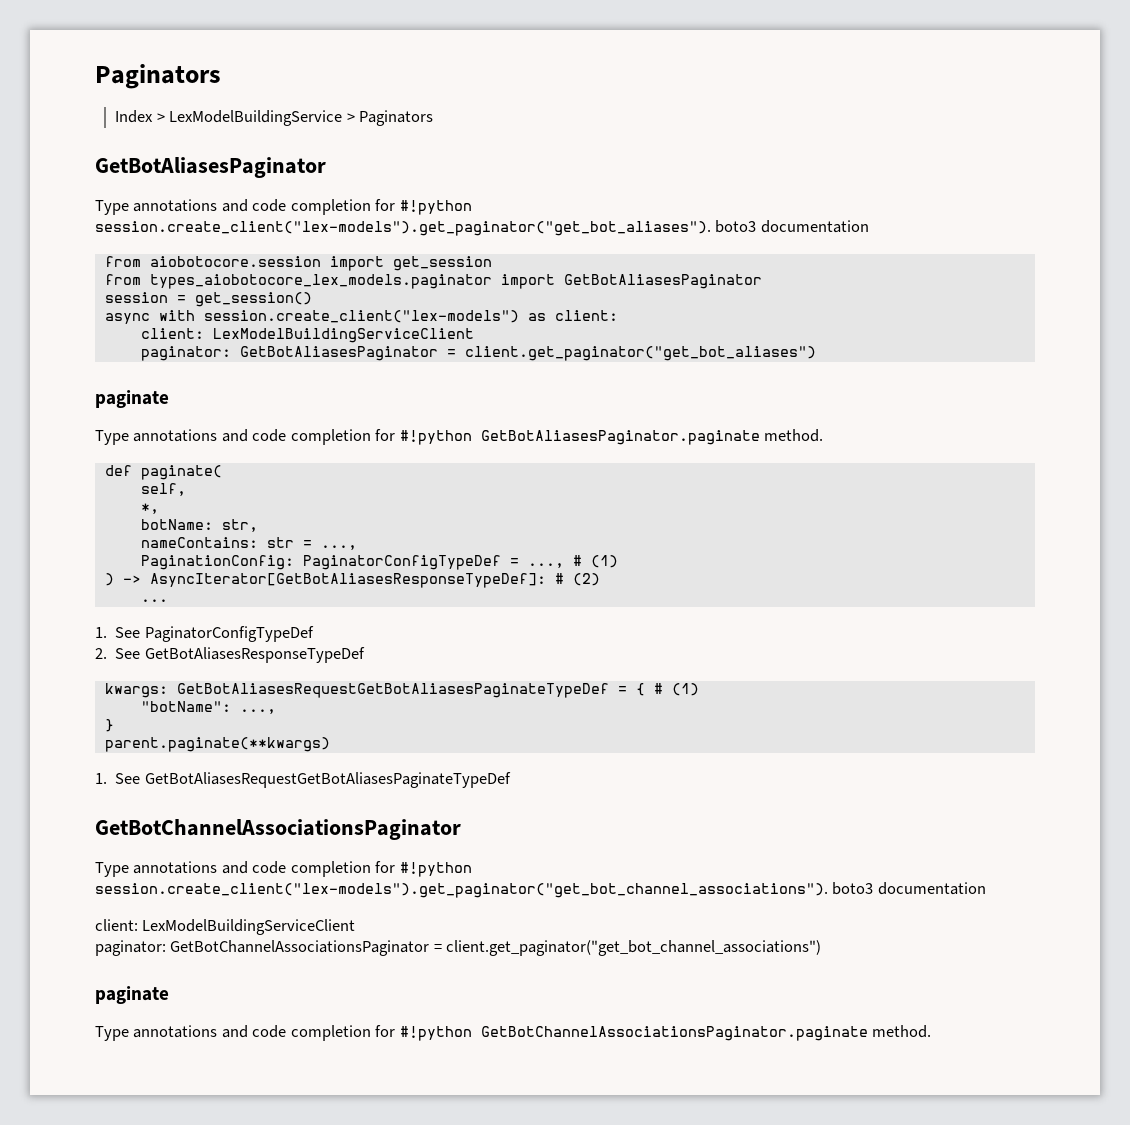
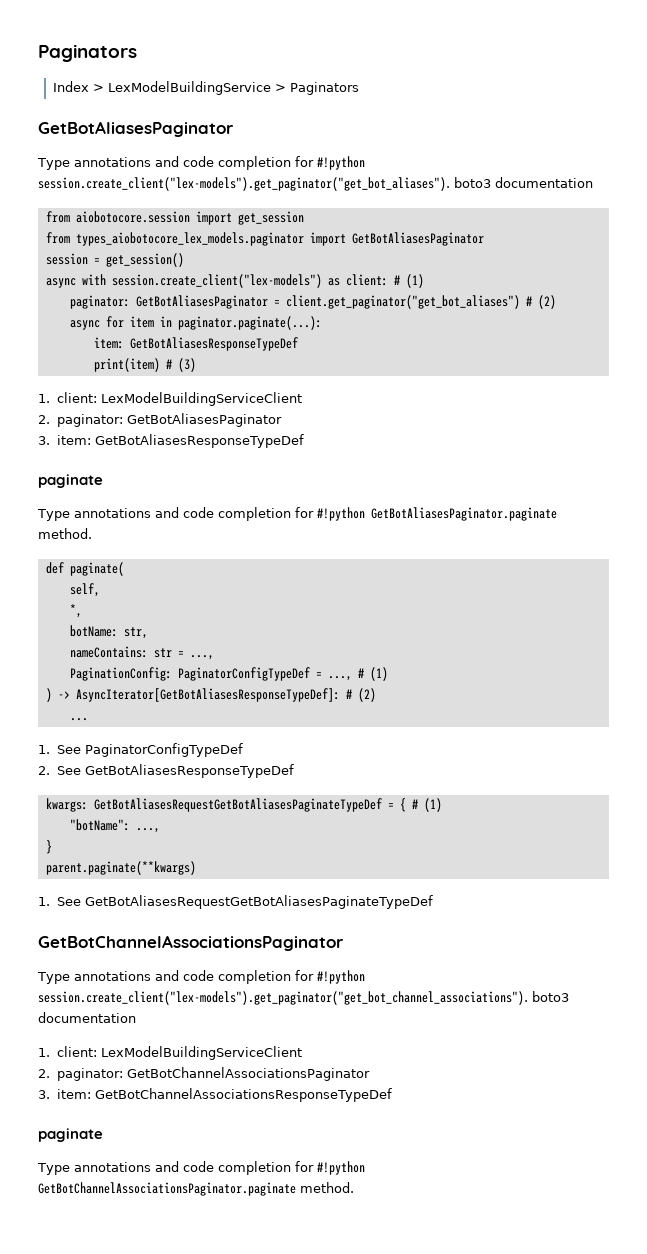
[140,328,474,343] // client: LexModelBuildingServiceClient -> [393,274,424,288] # (1)
(816, 353) none -> [525,295,556,309] [69,316,322,330] [93,337,298,351] [93,358,196,372] [38,392,302,406] [38,413,282,427] [38,434,305,448] # (2) // async for item in paginator.paginate(...): // item: GetBotAliasesResponseTypeDef // print(item) # (3) // 1. client: LexModelBuildingServiceClient // 2. paginator: GetBotAliasesPaginator // 3. item: GetBotAliasesResponseTypeDef
[95,919,356,935] client: LexModelBuildingServiceClient // -> [38,1046,302,1060] [38,1069,50,1078] 1. client: LexModelBuildingServiceClient // 2.
[433,940,822,956] = client.get_paginator("get_bot_channel_associations") -> [38,1088,393,1102] // 3. item: GetBotChannelAssociationsResponseTypeDef

